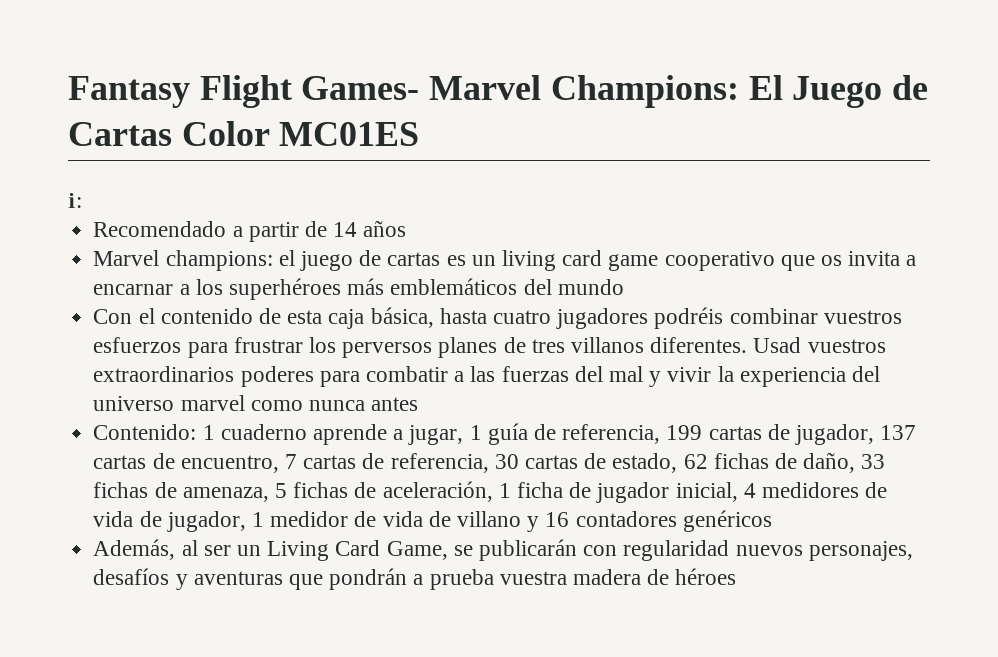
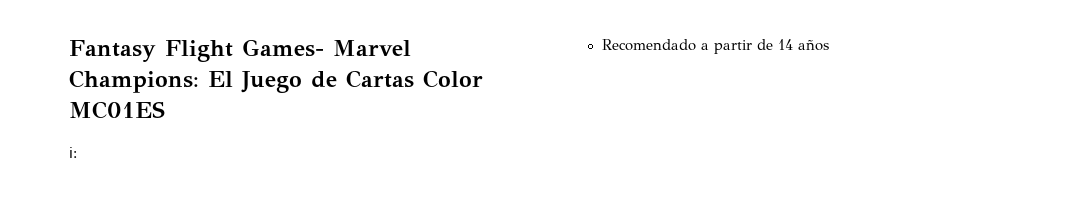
[93,250,917,271] [93,278,624,300] [93,307,902,329] [93,337,886,358] [93,366,881,387] [93,395,419,411] [93,423,917,445] [93,452,886,473] [93,481,888,503] [93,510,772,532] [93,539,913,561] [93,568,737,590] // Marvel champions: el juego de cartas es un living card game cooperativo que os invita a encarnar a los superhéroes más emblemáticos del mundo // Con el contenido de esta caja básica, hasta cuatro jugadores podréis combinar vuestros esfuerzos para frustrar los perversos planes de tres villanos diferentes. Usad vuestros extraordinarios poderes para combatir a las fuerzas del mal y vivir la experiencia del universo marvel como nunca antes // Contenido: 1 cuaderno aprende a jugar, 1 guía de referencia, 199 cartas de jugador, 137 cartas de encuentro, 7 cartas de referencia, 30 cartas de estado, 62 fichas de daño, 33 fichas de amenaza, 5 fichas de aceleración, 1 ficha de jugador inicial, 4 medidores de vida de jugador, 1 medidor de vida de villano y 16 contadores genéricos // Además, al ser un Living Card Game, se publicarán con regularidad nuevos personajes, desafíos y aventuras que pondrán a prueba vuestra madera de héroes -> (829, 45) none

